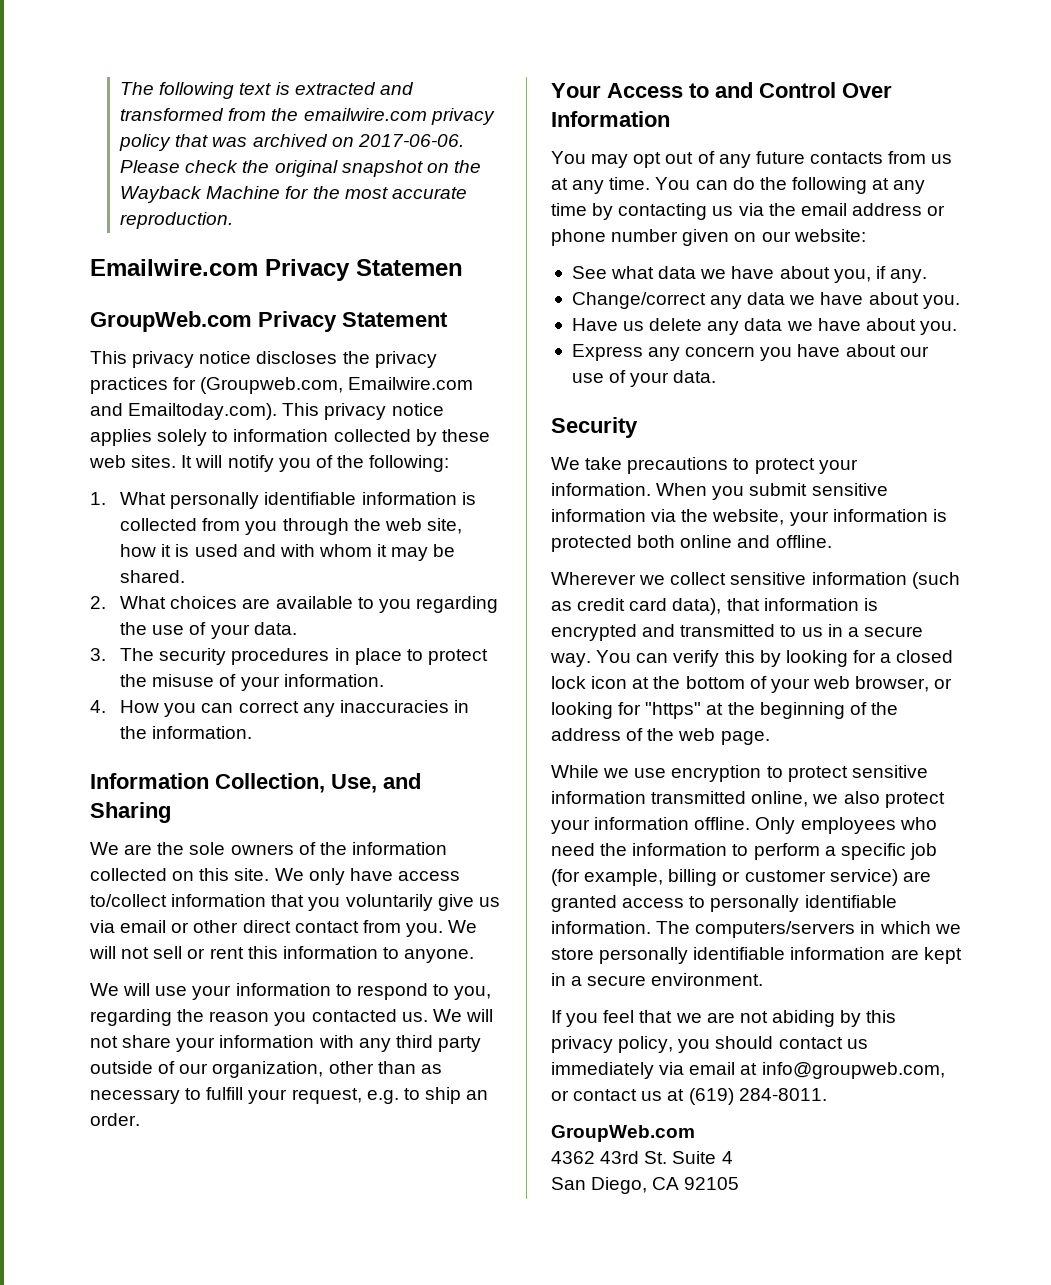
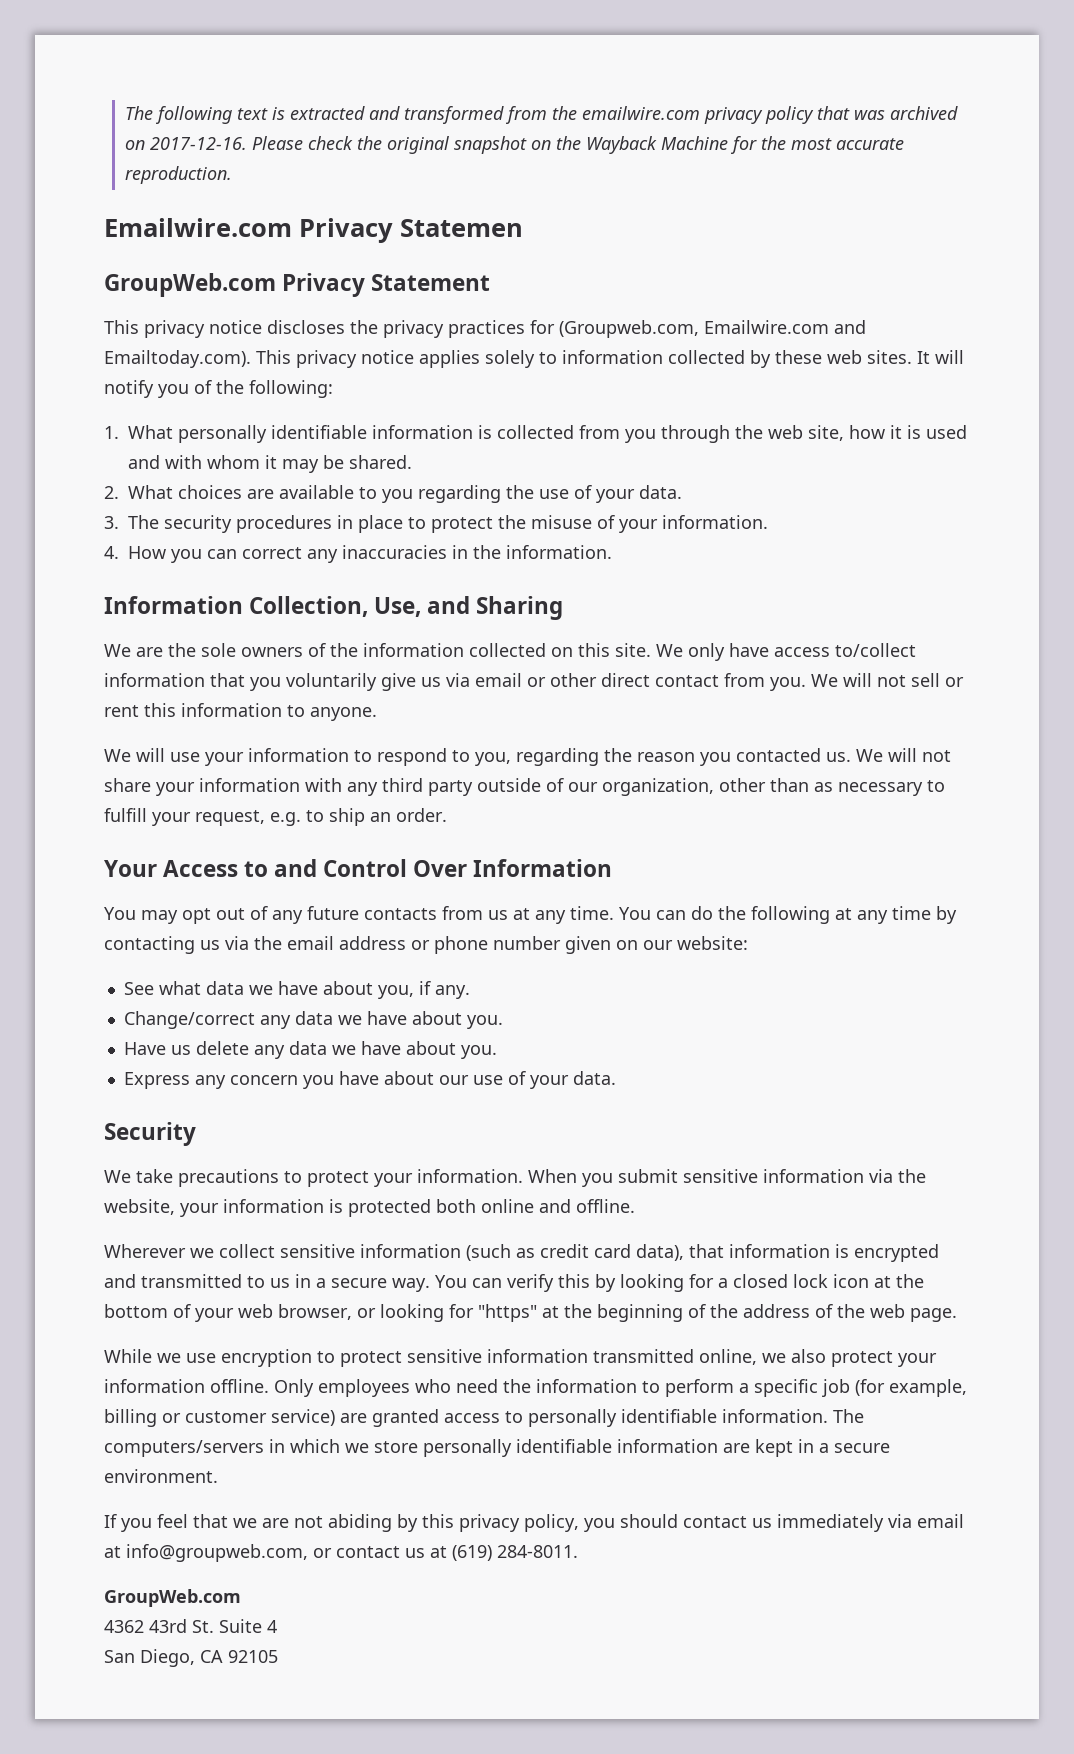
[357,134,464,147] 2017-06-06. -> [149,137,247,150] 2017-12-16.

